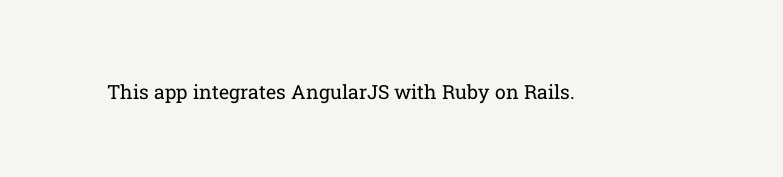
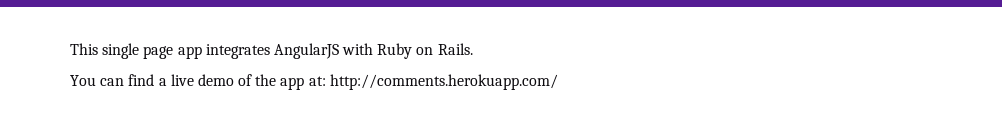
(149, 92) none -> [102,43,174,59] single page
(575, 92) none -> [70,74,558,90] // You can find a live demo of the app at: http://comments.herokuapp.com/

